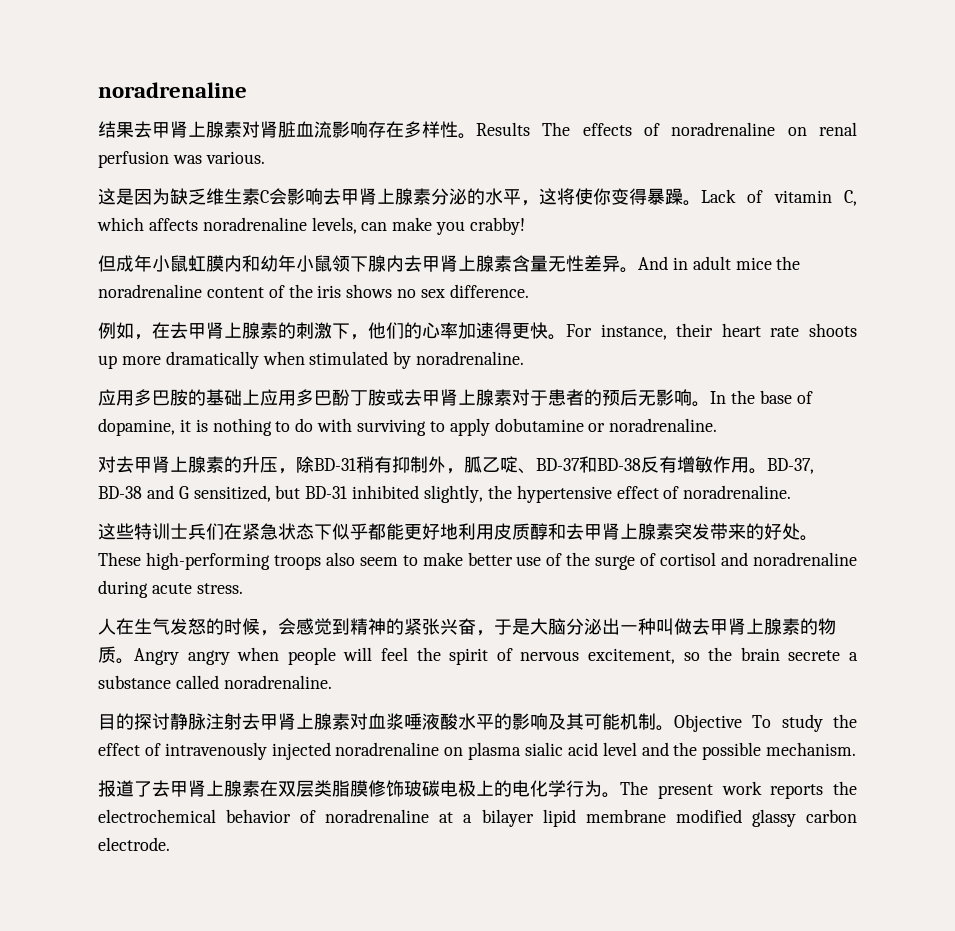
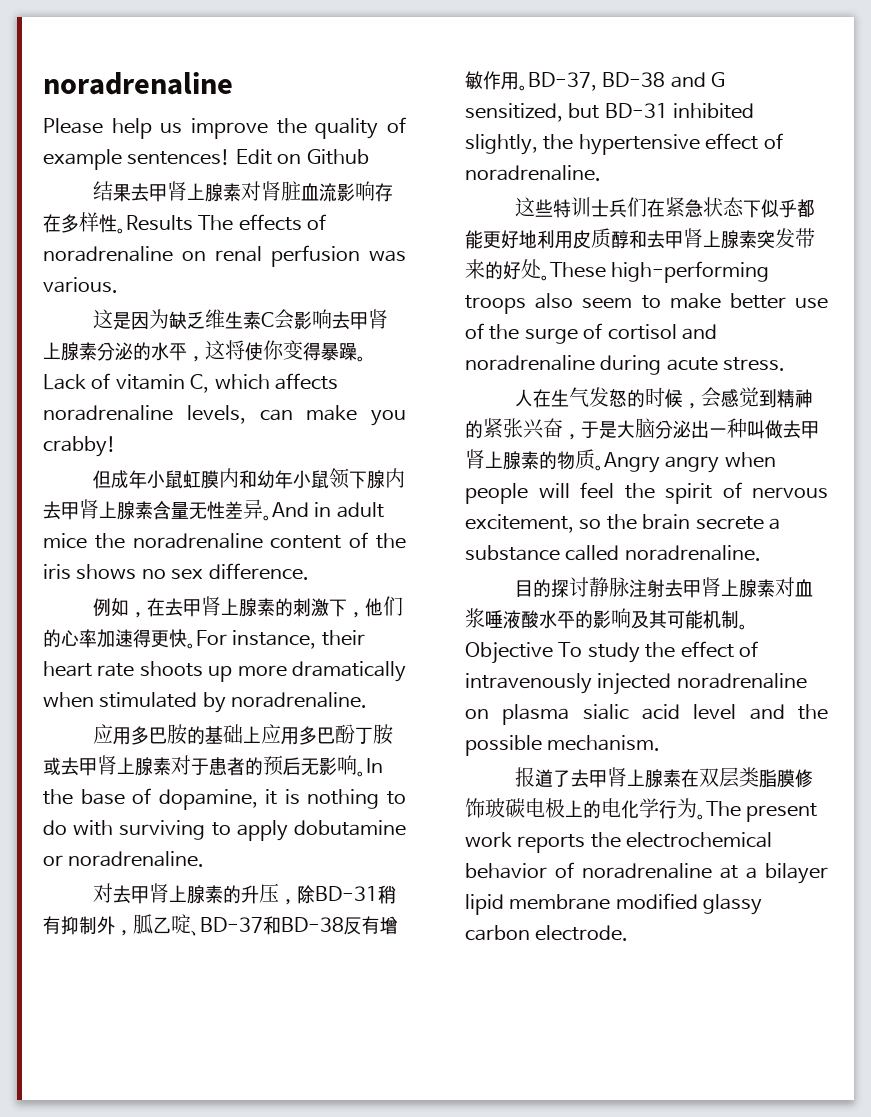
[98,82,247,98] noradrenaline -> [43,72,233,95] [43,117,406,139] [43,149,369,170] noradrenaline // Please help us improve the quality of example sentences! Edit on Github

